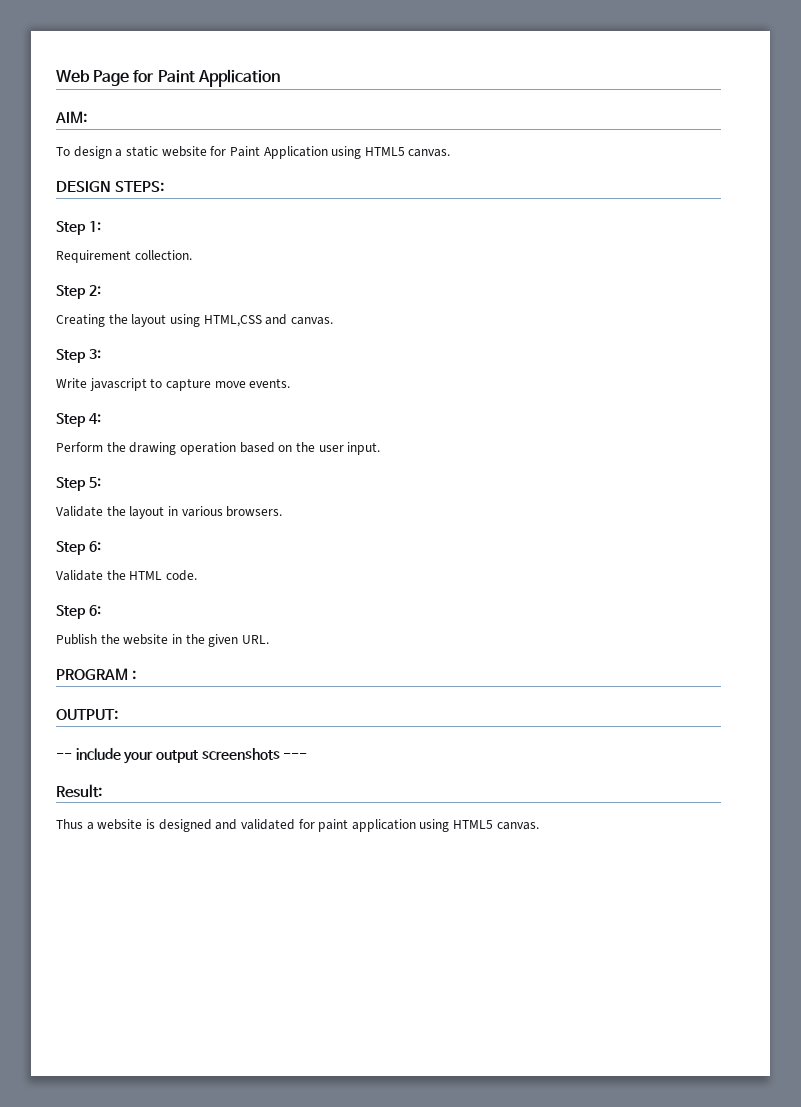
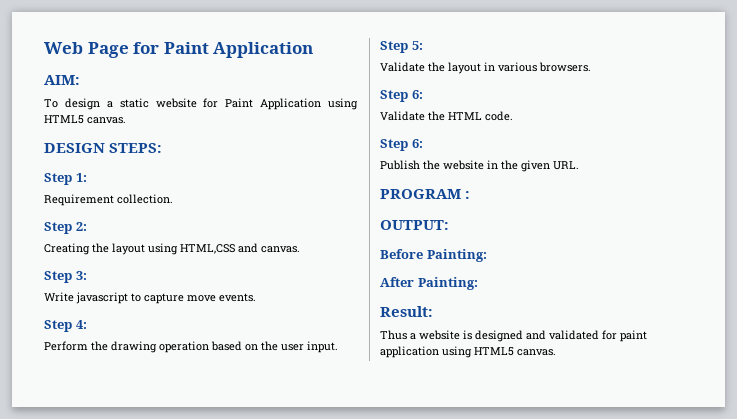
[56,748,308,764] -- include your output screenshots --- -> [380,249,487,262] [380,277,478,290] Before Painting: // After Painting:

